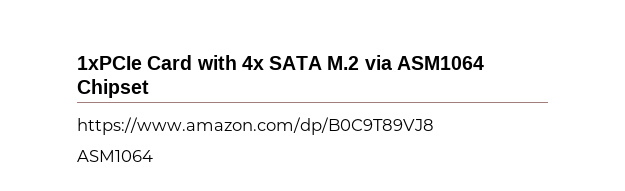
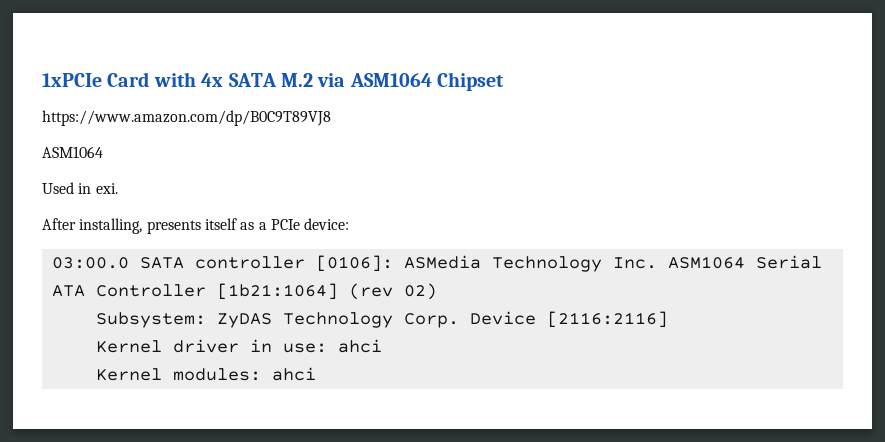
(153, 156) none -> [42,182,118,194] [42,218,350,234] [51,255,822,272] [51,283,437,300] [95,311,668,328] [95,339,382,353] [95,367,316,381] // Used in exi. // After installing, presents itself as a PCIe device: // 03:00.0 SATA controller [0106]: ASMedia Technology Inc. ASM1064 Serial ATA Controller [1b21:1064] (rev 02) // Subsystem: ZyDAS Technology Corp. Device [2116:2116] // Kernel driver in use: ahci // Kernel modules: ahci

